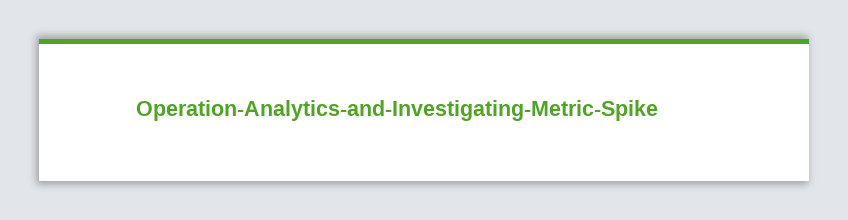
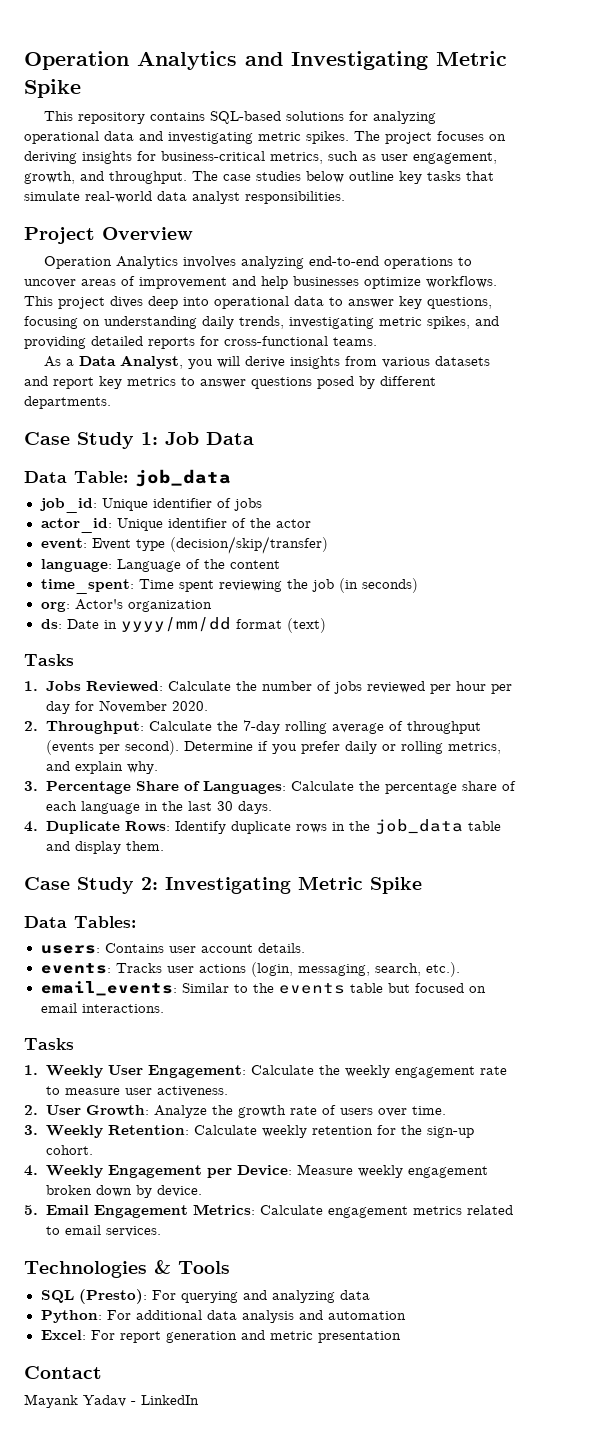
[136,100,658,121] Operation-Analytics-and-Investigating-Metric-Spike -> [24,51,507,70] [24,79,81,98] [44,111,437,124] [24,131,506,144] [24,151,497,164] [24,171,494,184] [24,191,345,204] [24,227,193,244] [44,256,473,269] [24,276,497,289] [24,296,492,309] [24,316,499,329] [24,336,377,349] [44,355,491,369] [24,376,436,389] [24,396,111,409] [24,432,254,449] [24,469,231,487] [39,498,262,513] [40,518,311,533] [40,536,328,554] [40,559,280,572] [40,578,418,594] [40,599,212,612] [40,617,326,633] [24,654,74,666] [24,681,512,694] [45,700,208,714] [24,720,481,734] [45,740,501,755] [45,761,158,774] [24,781,516,794] [45,801,272,814] [24,819,501,834] [45,841,164,854] [24,876,422,894] [24,916,136,928] [40,943,305,954] [40,962,460,977] [40,981,486,996] [40,1003,164,1013] [24,1038,74,1050] [24,1065,507,1078] [45,1086,228,1097] [24,1105,446,1118] [24,1125,474,1138] [45,1145,93,1155] [24,1164,488,1178] [45,1185,202,1198] [24,1204,513,1218] [45,1225,161,1237] [24,1260,230,1278] [40,1289,370,1304] [40,1310,406,1323] [40,1330,401,1343] [24,1366,102,1379] [24,1394,199,1408] Operation Analytics and Investigating Metric Spike // This repository contains SQL-based solutions for analyzing operational data and investigating metric spikes. The project focuses on deriving insights for business-critical metrics, such as user engagement, growth, and throughput. The case studies below outline key tasks that simulate real-world data analyst responsibilities. // Project Overview // Operation Analytics involves analyzing end-to-end operations to uncover areas of improvement and help businesses optimize workflows. This project dives deep into operational data to answer key questions, focusing on understanding daily trends, investigating metric spikes, and providing detailed reports for cross-functional teams. // As a Data Analyst, you will derive insights from various datasets and report key metrics to answer questions posed by different departments. // Case Study 1: Job Data // Data Table: job_data // job_id: Unique identifier of jobs // actor_id: Unique identifier of the actor // event: Event type (decision/skip/transfer) // language: Language of the content // time_spent: Time spent reviewing the job (in seconds) // org: Actor's organization // ds: Date in yyyy/mm/dd format (text) // Tasks // 1. Jobs Reviewed: Calculate the number of jobs reviewed per hour per day for November 2020. // 2. Throughput: Calculate the 7-day rolling average of throughput (events per second). Determine if you prefer daily or rolling metrics, and explain why. // 3. Percentage Share of Languages: Calculate the percentage share of each language in the last 30 days. // 4. Duplicate Rows: Identify duplicate rows in the job_data table and display them. // Case Study 2: Investigating Metric Spike // Data Tables: // users: Contains user account details. // events: Tracks user actions (login, messaging, search, etc.). // email_events: Similar to the events table but focused on email interactions. // Tasks // 1. Weekly User Engagement: Calculate the weekly engagement rate to measure user activeness. // 2. User Growth: Analyze the growth rate of users over time. // 3. Weekly Retention: Calculate weekly retention for the sign-up cohort. // 4. Weekly Engagement per Device: Measure weekly engagement broken down by device. // 5. Email Engagement Metrics: Calculate engagement metrics related to email services. // Technologies & Tools // SQL (Presto): For querying and analyzing data // Python: For additional data analysis and automation // Excel: For report generation and metric presentation // Contact // Mayank Yadav - LinkedIn

